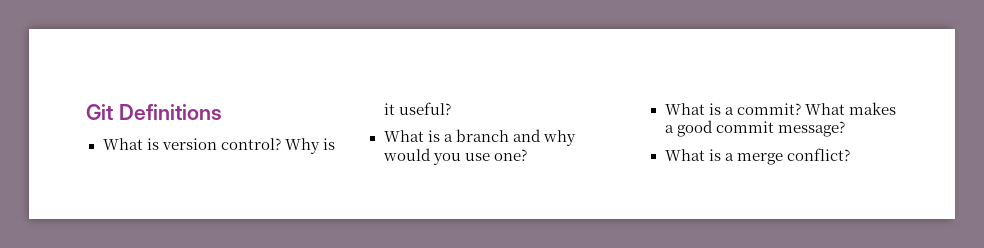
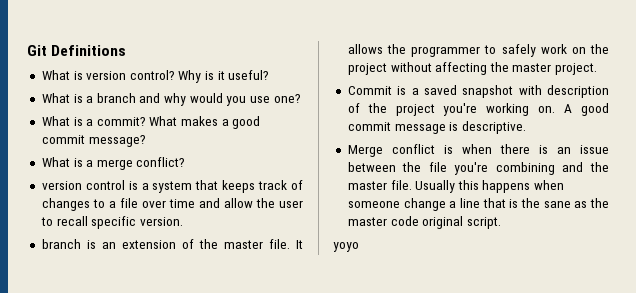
(850, 154) none -> [41,180,303,193] [41,198,303,211] [40,216,183,229] [41,239,304,249] [347,44,609,57] [347,62,598,75] [347,85,609,98] [347,103,609,116] [347,121,526,134] [347,144,609,157] [347,162,609,175] [347,180,565,193] [347,198,609,211] [347,216,501,229] [333,242,359,252] // version control is a system that keeps track of changes to a file over time and allow the user to recall specific version. // branch is an extension of the master file. It allows the programmer to safely work on the project without affecting the master project. // Commit is a saved snapshot with description of the project you're working on. A good commit message is descriptive. // Merge conflict is when there is an issue between the file you're combining and the master file. Usually this happens when someone change a line that is the sane as the master code original script. // yoyo

